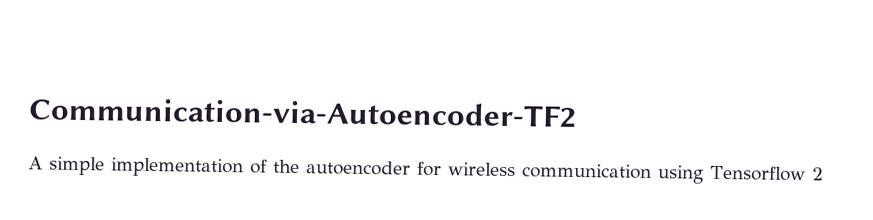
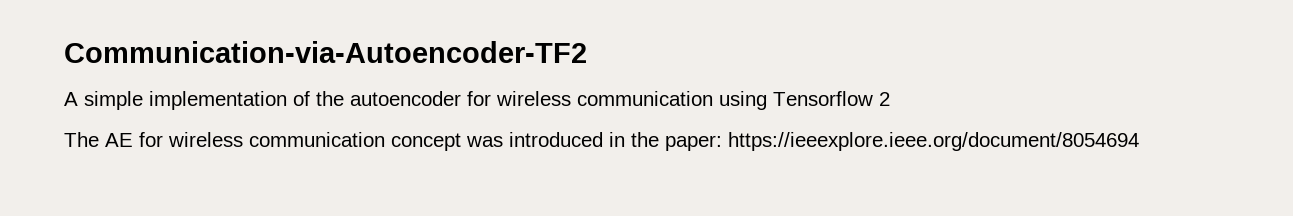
(824, 174) none -> [64,132,1139,151] // The AE for wireless communication concept was introduced in the paper: https://ieeexplore.ieee.org/document/8054694

